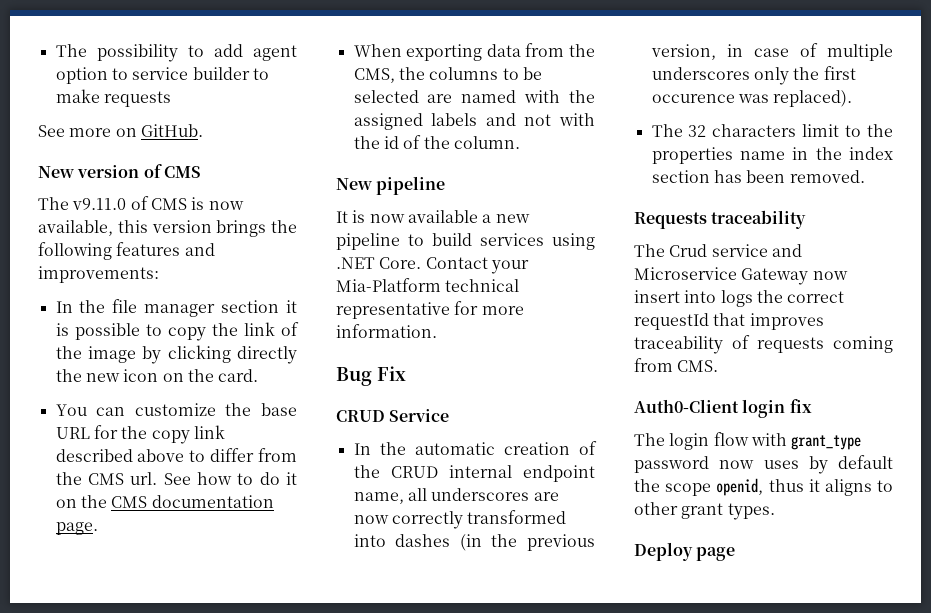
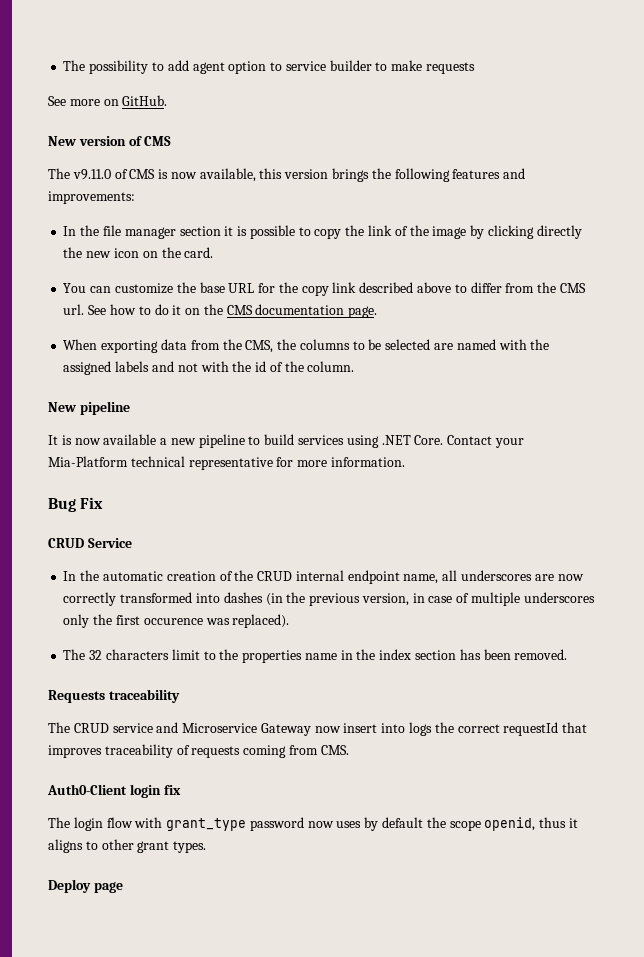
[669,244,708,257] Crud -> [73,723,109,733] CRUD

